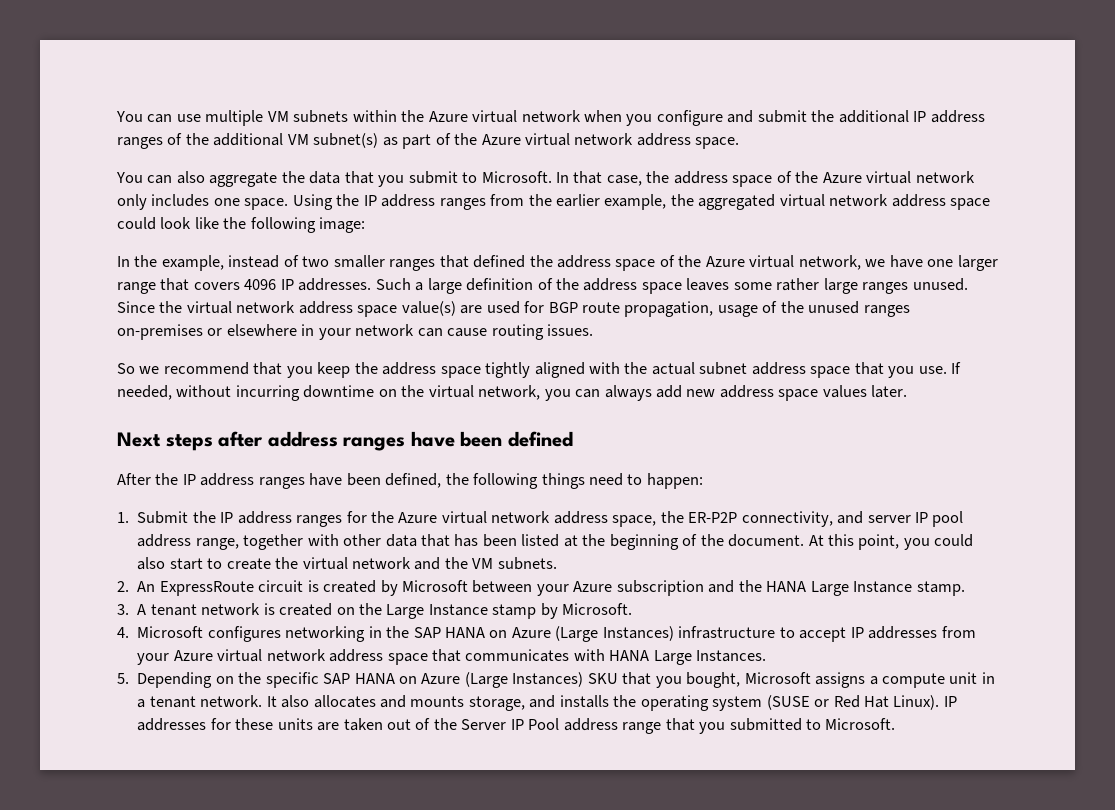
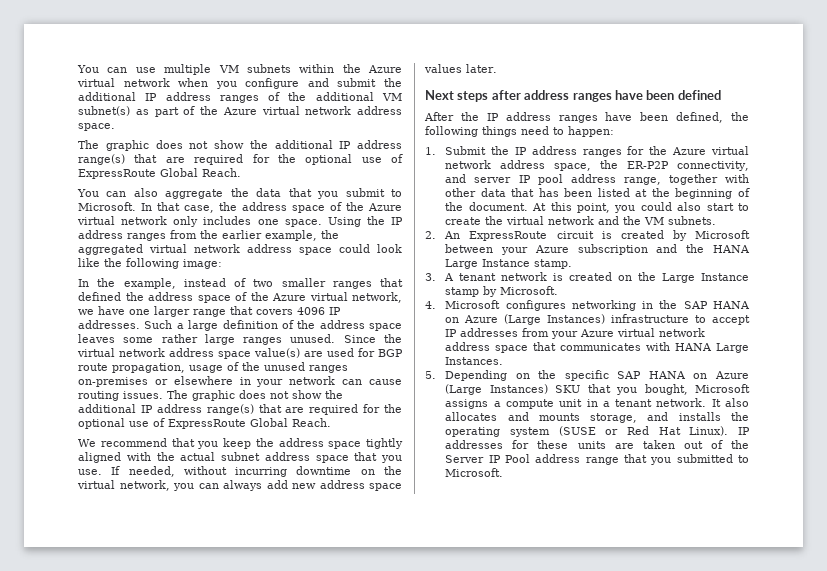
(740, 143) none -> [78,140,402,151] [78,154,403,165] [78,168,241,179] // The graphic does not show the additional IP address range(s) that are required for the optional use of ExpressRoute Global Reach.
[117,363,160,374] // So we -> [167,390,343,401] [78,404,402,415] [78,418,331,429] [78,439,96,447] The graphic does not show the additional IP address range(s) that are required for the optional use of ExpressRoute Global Reach. // We

